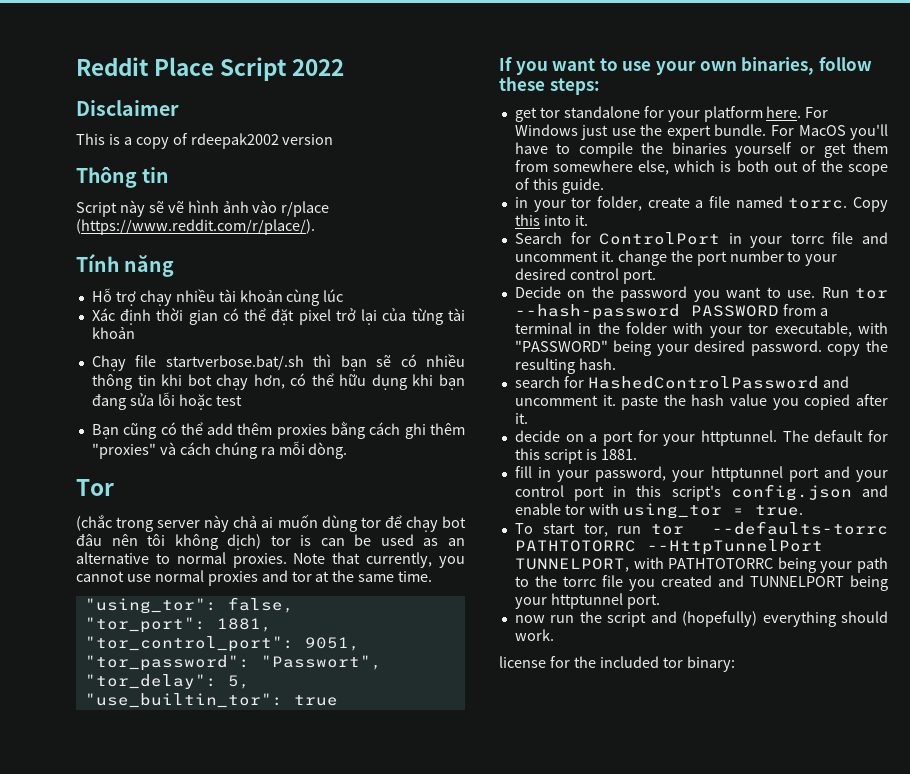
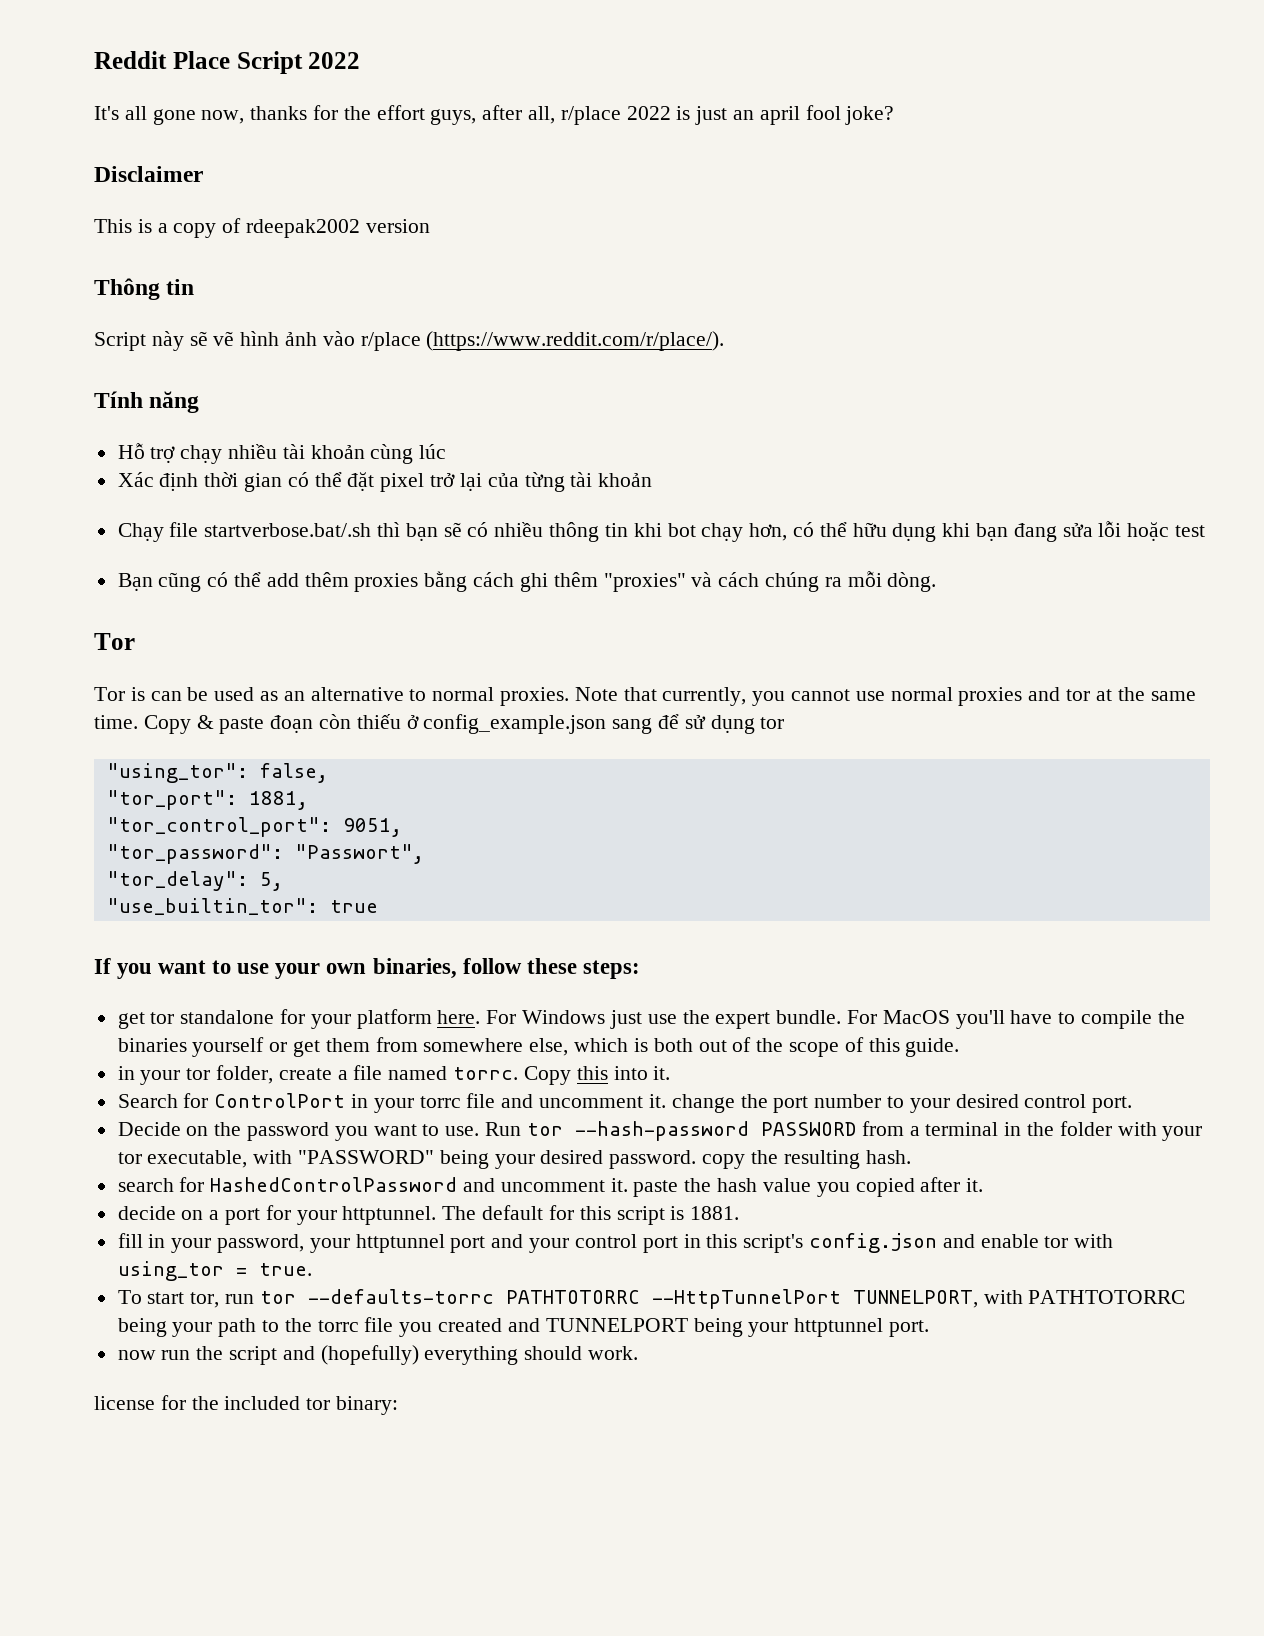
(345, 67) none -> [94,105,895,125] // It's all gone now, thanks for the effort guys, after all, r/place 2022 is just an april fool joke?
[76,514,466,532] [76,534,291,550] (chắc trong server này chả ai muốn dùng tor để chạy bot đâu nên tôi không dịch) tor -> [94,687,125,701] Tor
(433, 576) none -> [143,714,785,734] Copy & paste đoạn còn thiếu ở config_example.json sang để sử dụng tor

